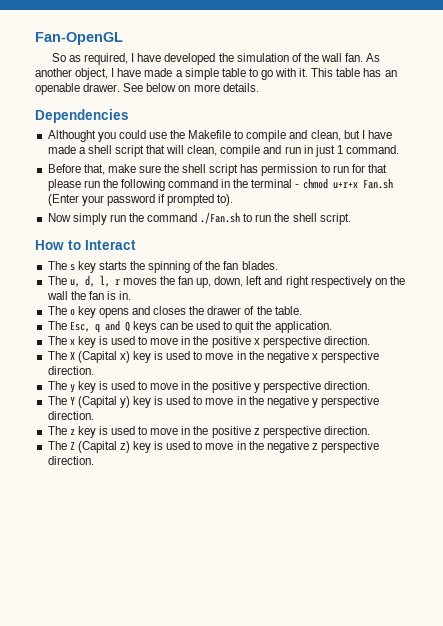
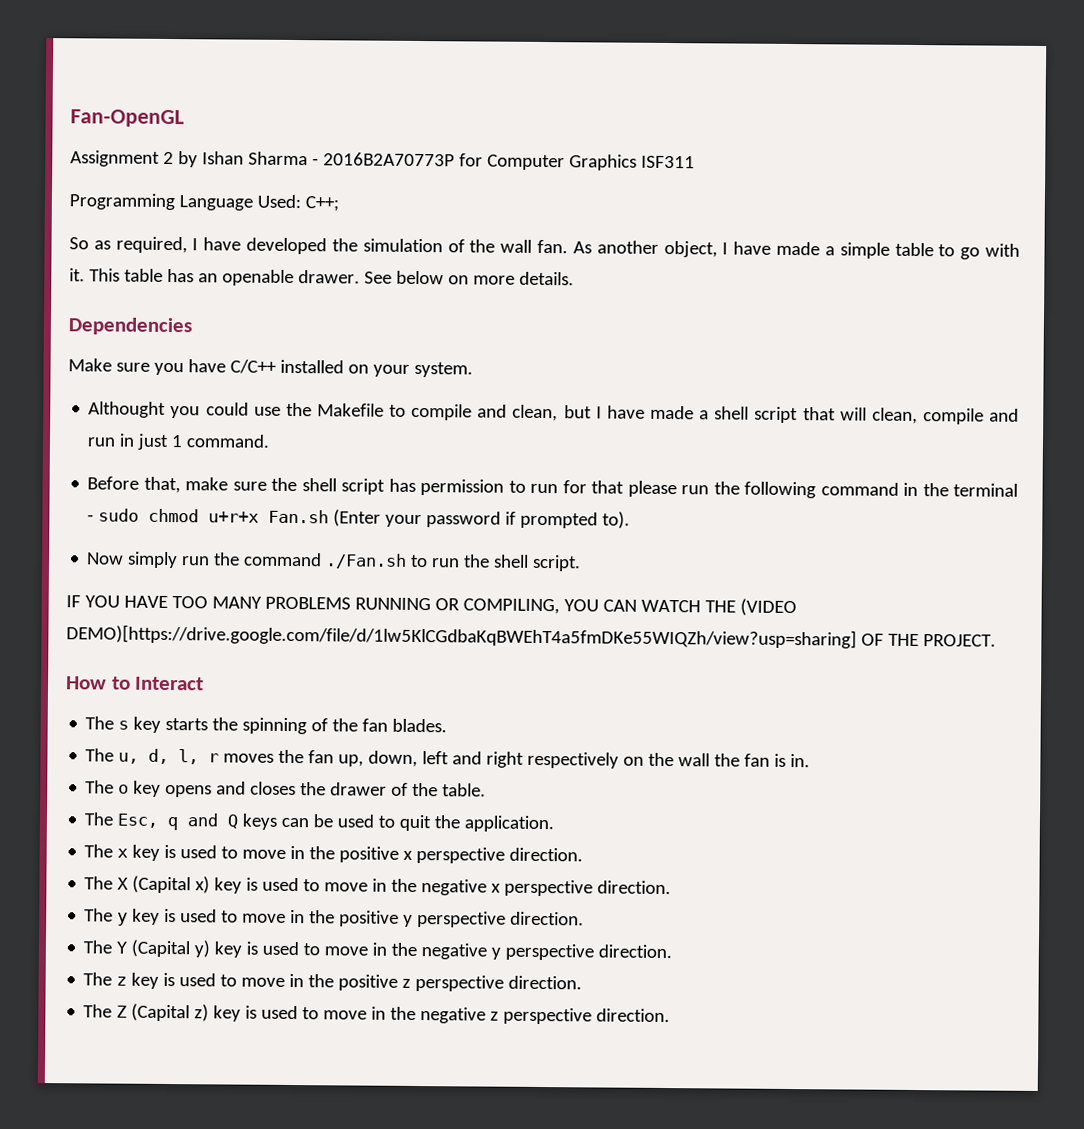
(123, 38) none -> [70,150,695,171] [69,193,339,212] // Assignment 2 by Ishan Sharma - 2016B2A70773P for Computer Graphics ISF311 // Programming Language Used: C++;
(129, 116) none -> [68,358,473,378] // Make sure you have C/C++ installed on your system.
(300, 186) none -> [98,508,140,522] sudo
(351, 219) none -> [66,595,797,617] [66,624,996,649] // IF YOU HAVE TOO MANY PROBLEMS RUNNING OR COMPILING, YOU CAN WATCH THE (VIDEO DEMO)[https://drive.google.com/file/d/1lw5KlCGdbaKqBWEhT4a5fmDKe55WIQZh/view?usp=sharing] OF THE PROJECT.

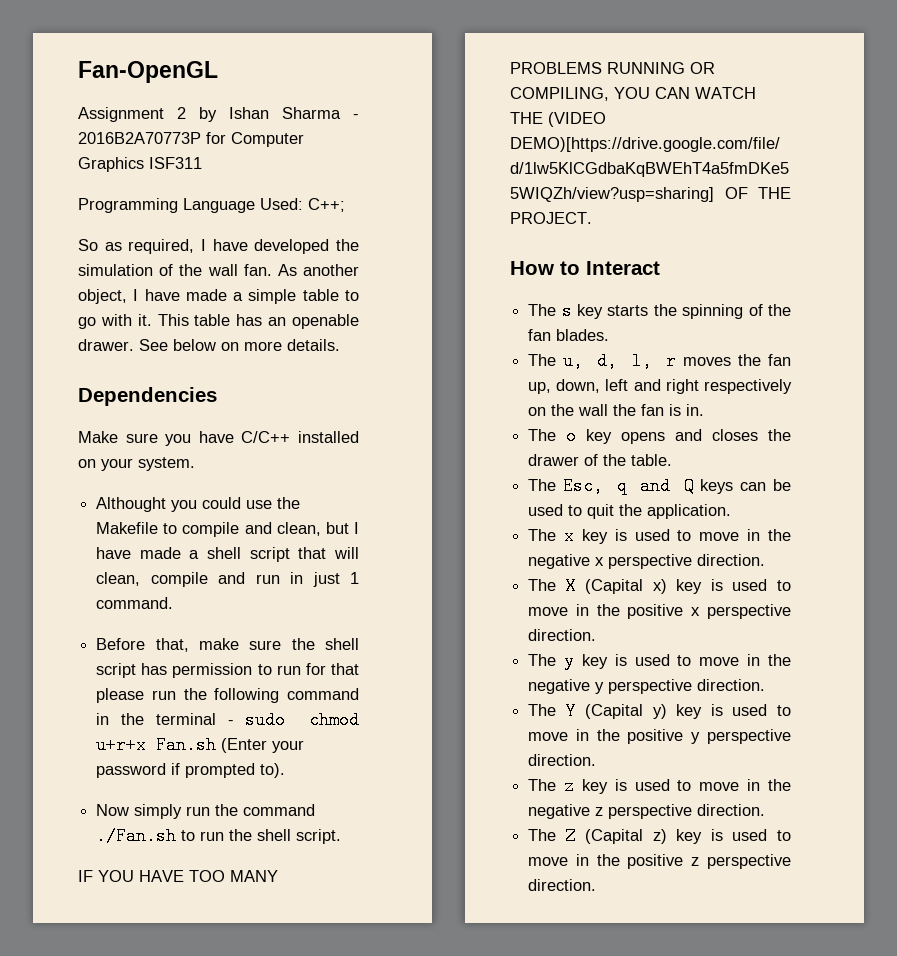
[339,846,400,863] positive -> [528,554,591,569] negative
[421,879,488,896] negative -> [627,604,684,619] positive
[339,910,400,927] positive -> [528,679,591,694] negative
[421,943,488,960] negative -> [627,729,684,744] positive
[338,974,399,991] positive -> [528,804,591,819] negative
[420,1007,487,1024] negative -> [627,854,684,869] positive

